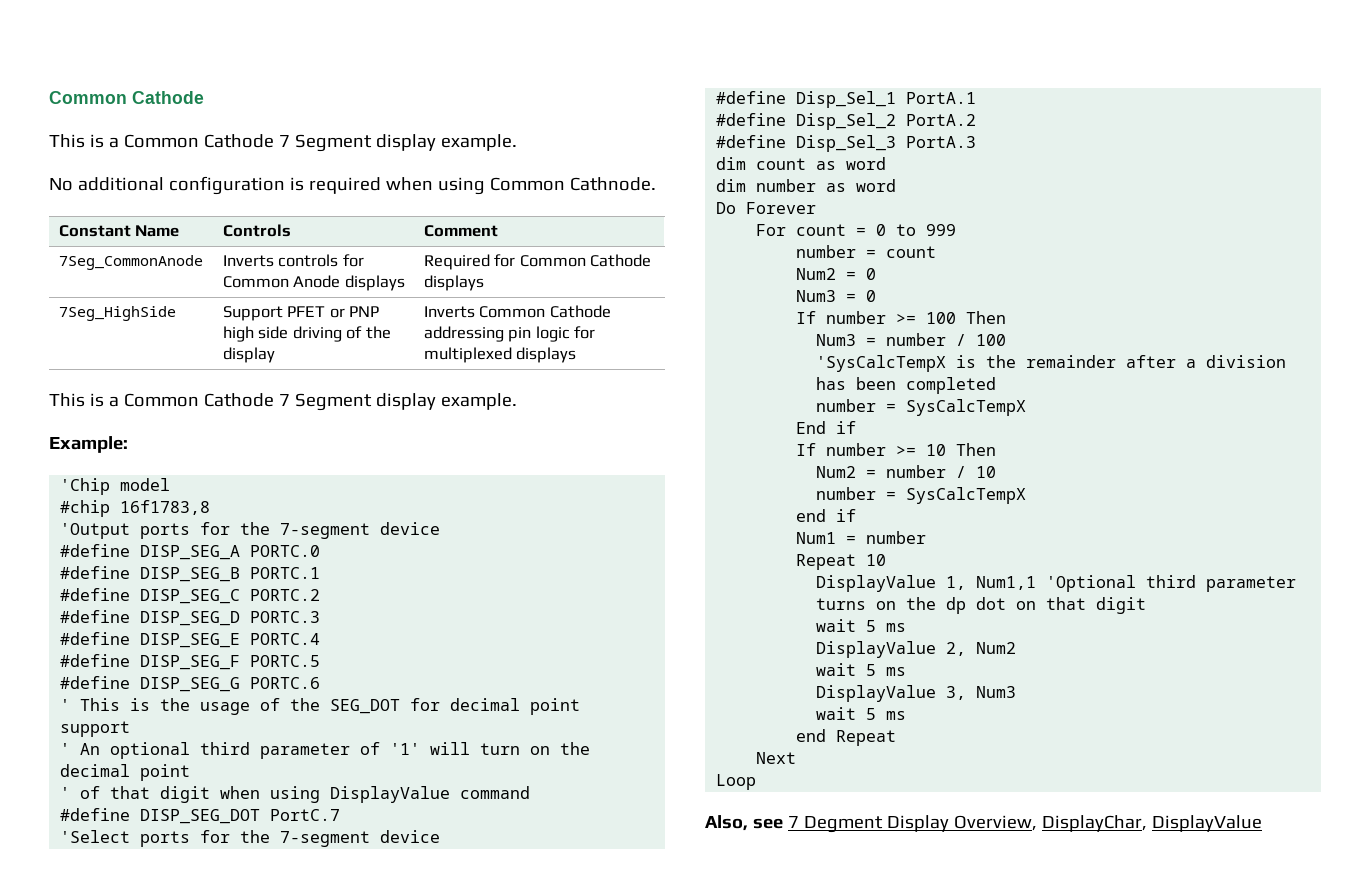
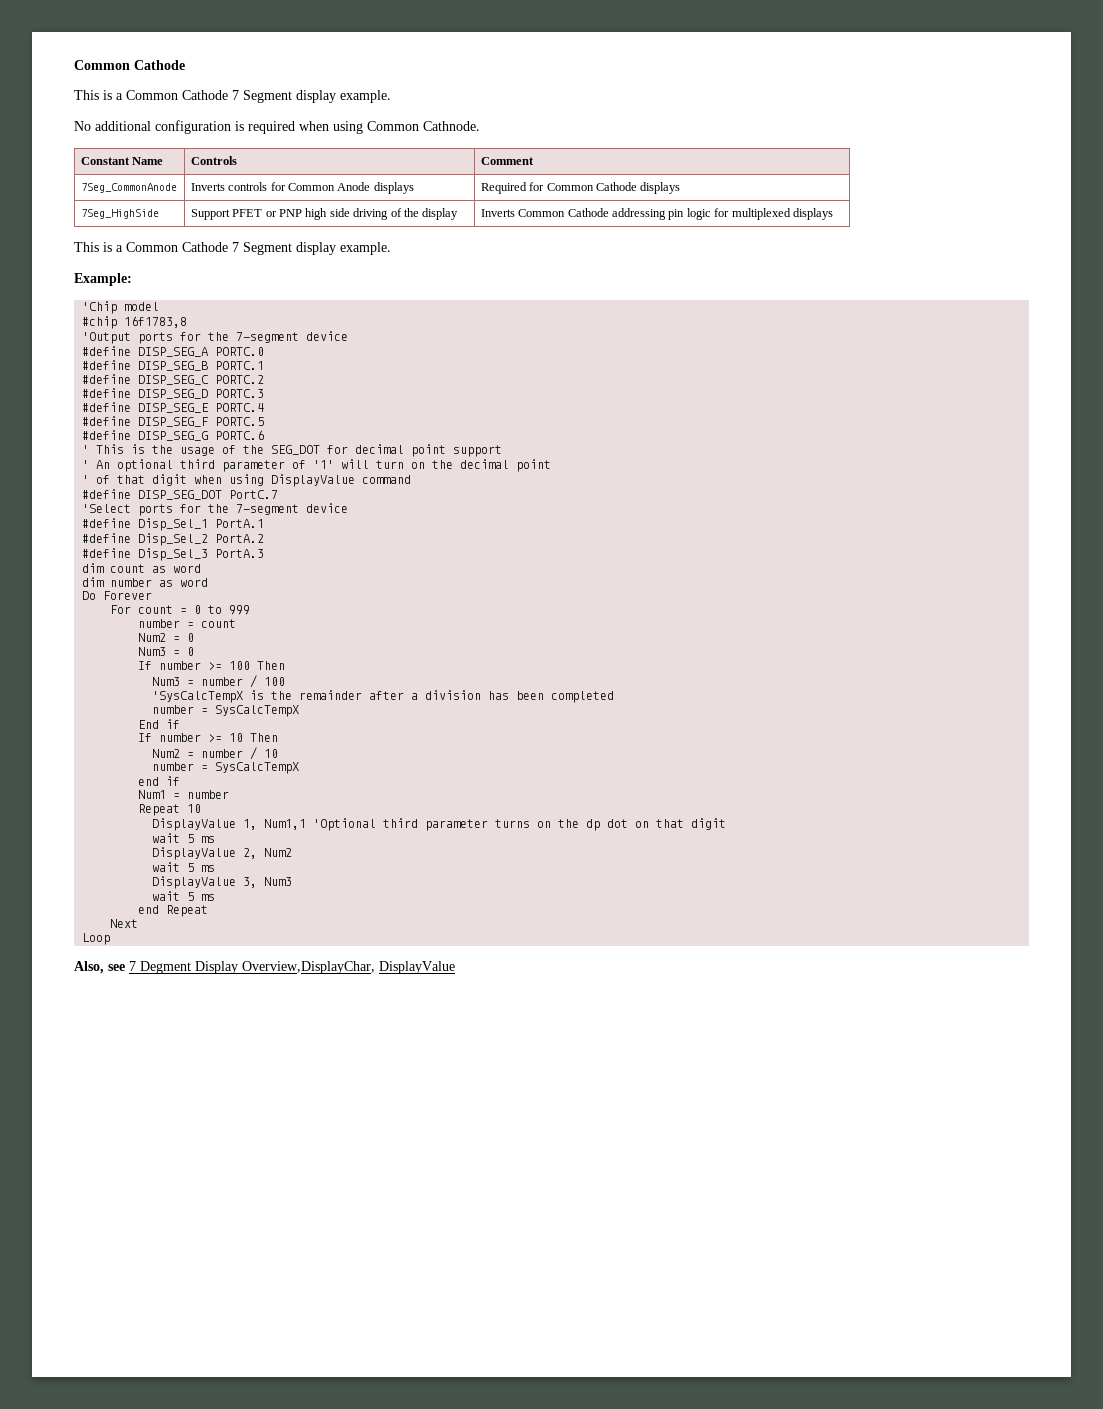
[953,815,1147,832] Overview, DisplayChar, -> [242,961,375,974] Overview,DisplayChar,

